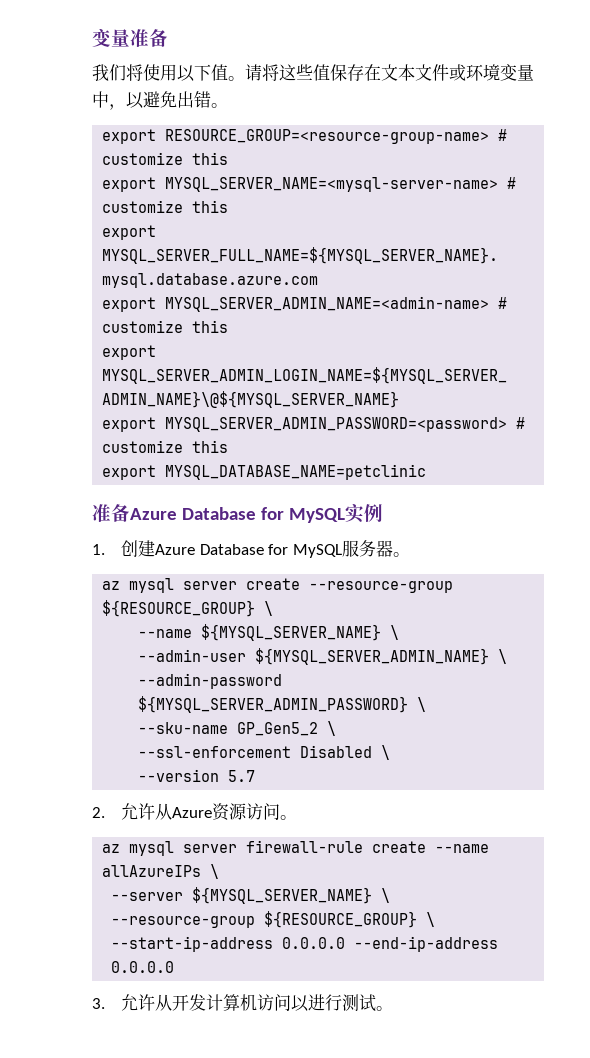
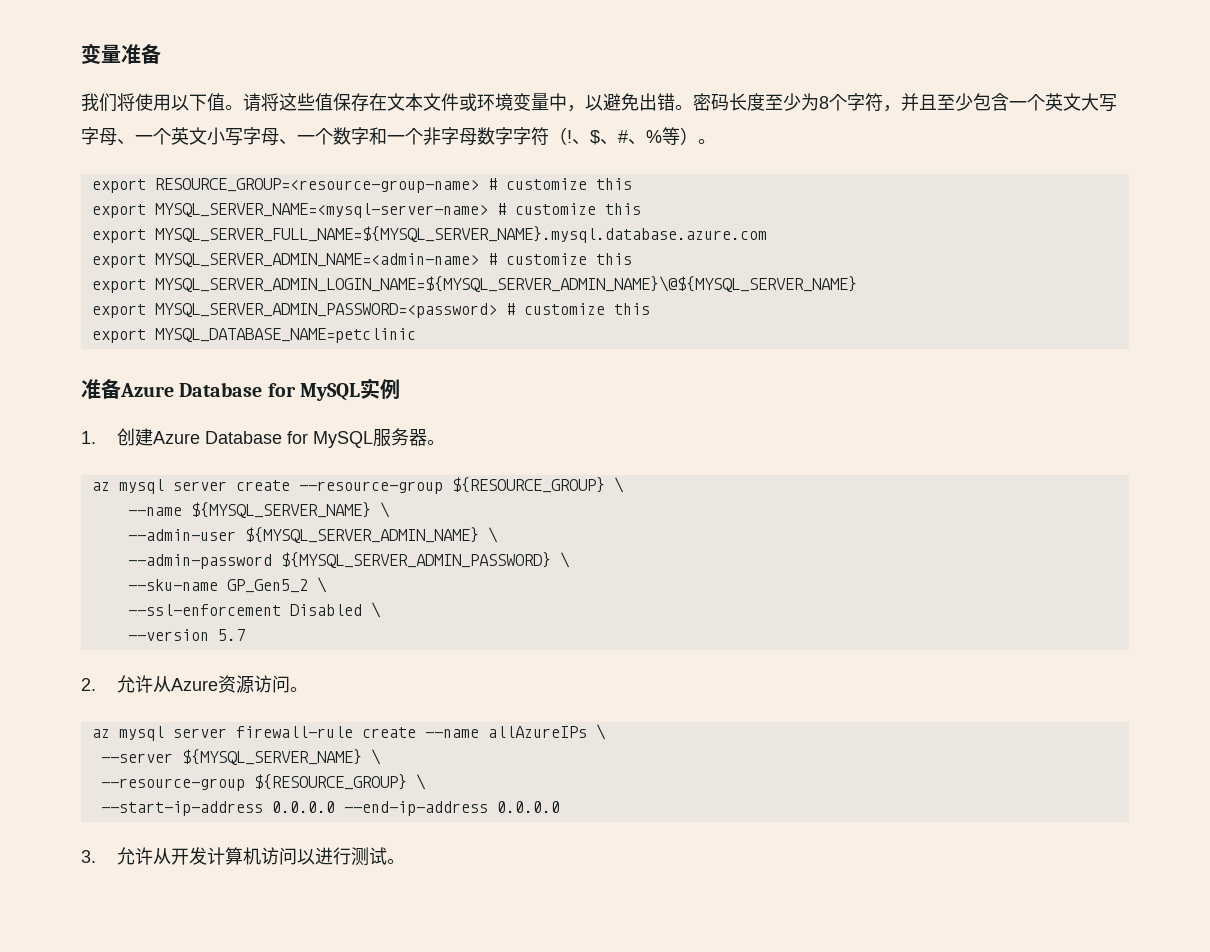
(228, 105) none -> [693,93,1117,112] [81,127,716,146] 密码长度至少为8个字符，并且至少包含一个英文大写字母、一个英文小写字母、一个数字和一个非字母数字字符（!、$、#、%等）。

